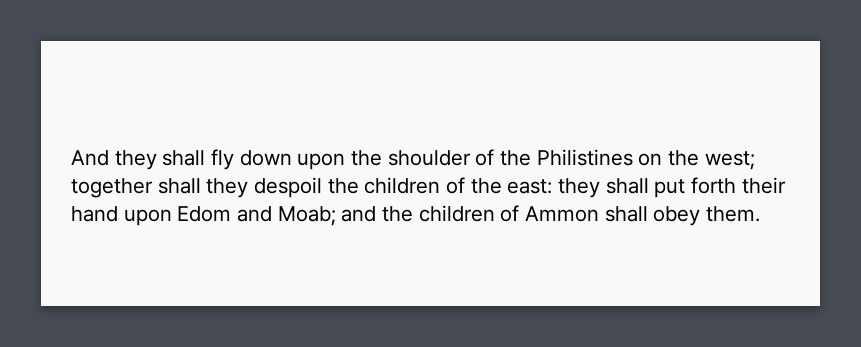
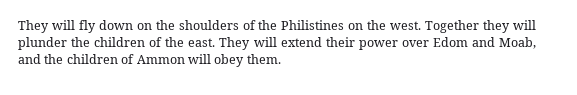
[71,149,471,170] And they shall fly down upon the shoulder -> [18,20,239,33] They will fly down on the shoulders
[704,151,755,170] [71,177,786,198] [71,206,172,226] west; together shall they despoil the children of the east: they shall put forth their hand upon -> [390,20,536,33] [18,37,429,50] west. Together they will plunder the children of the east. They will extend their power over
[277,206,336,226] Moab; -> [498,37,536,49] Moab,
[604,206,648,222] shall -> [187,54,211,64] will

